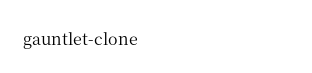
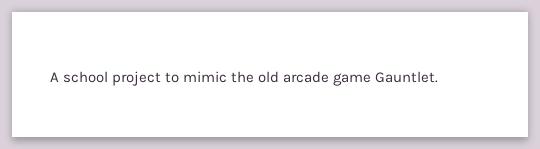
[23,32,138,49] gauntlet-clone -> [50,71,439,86] A school project to mimic the old arcade game Gauntlet.

